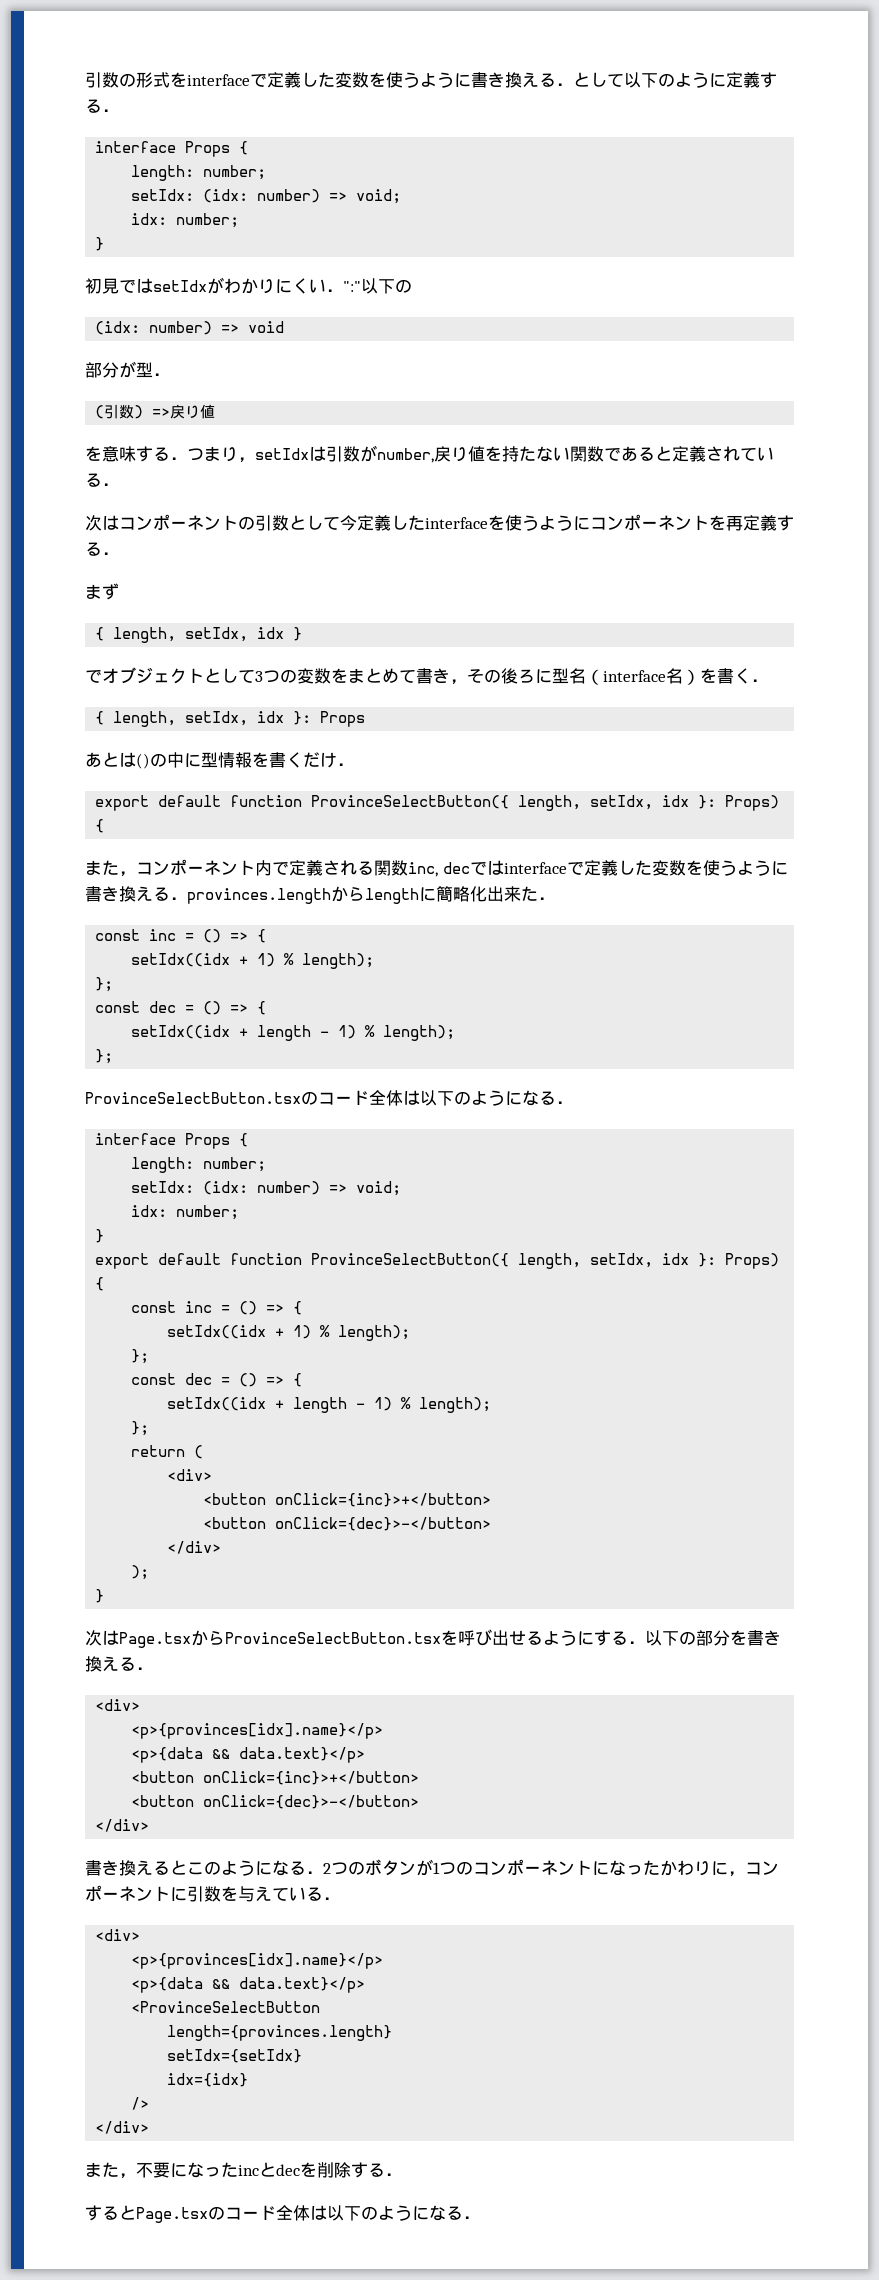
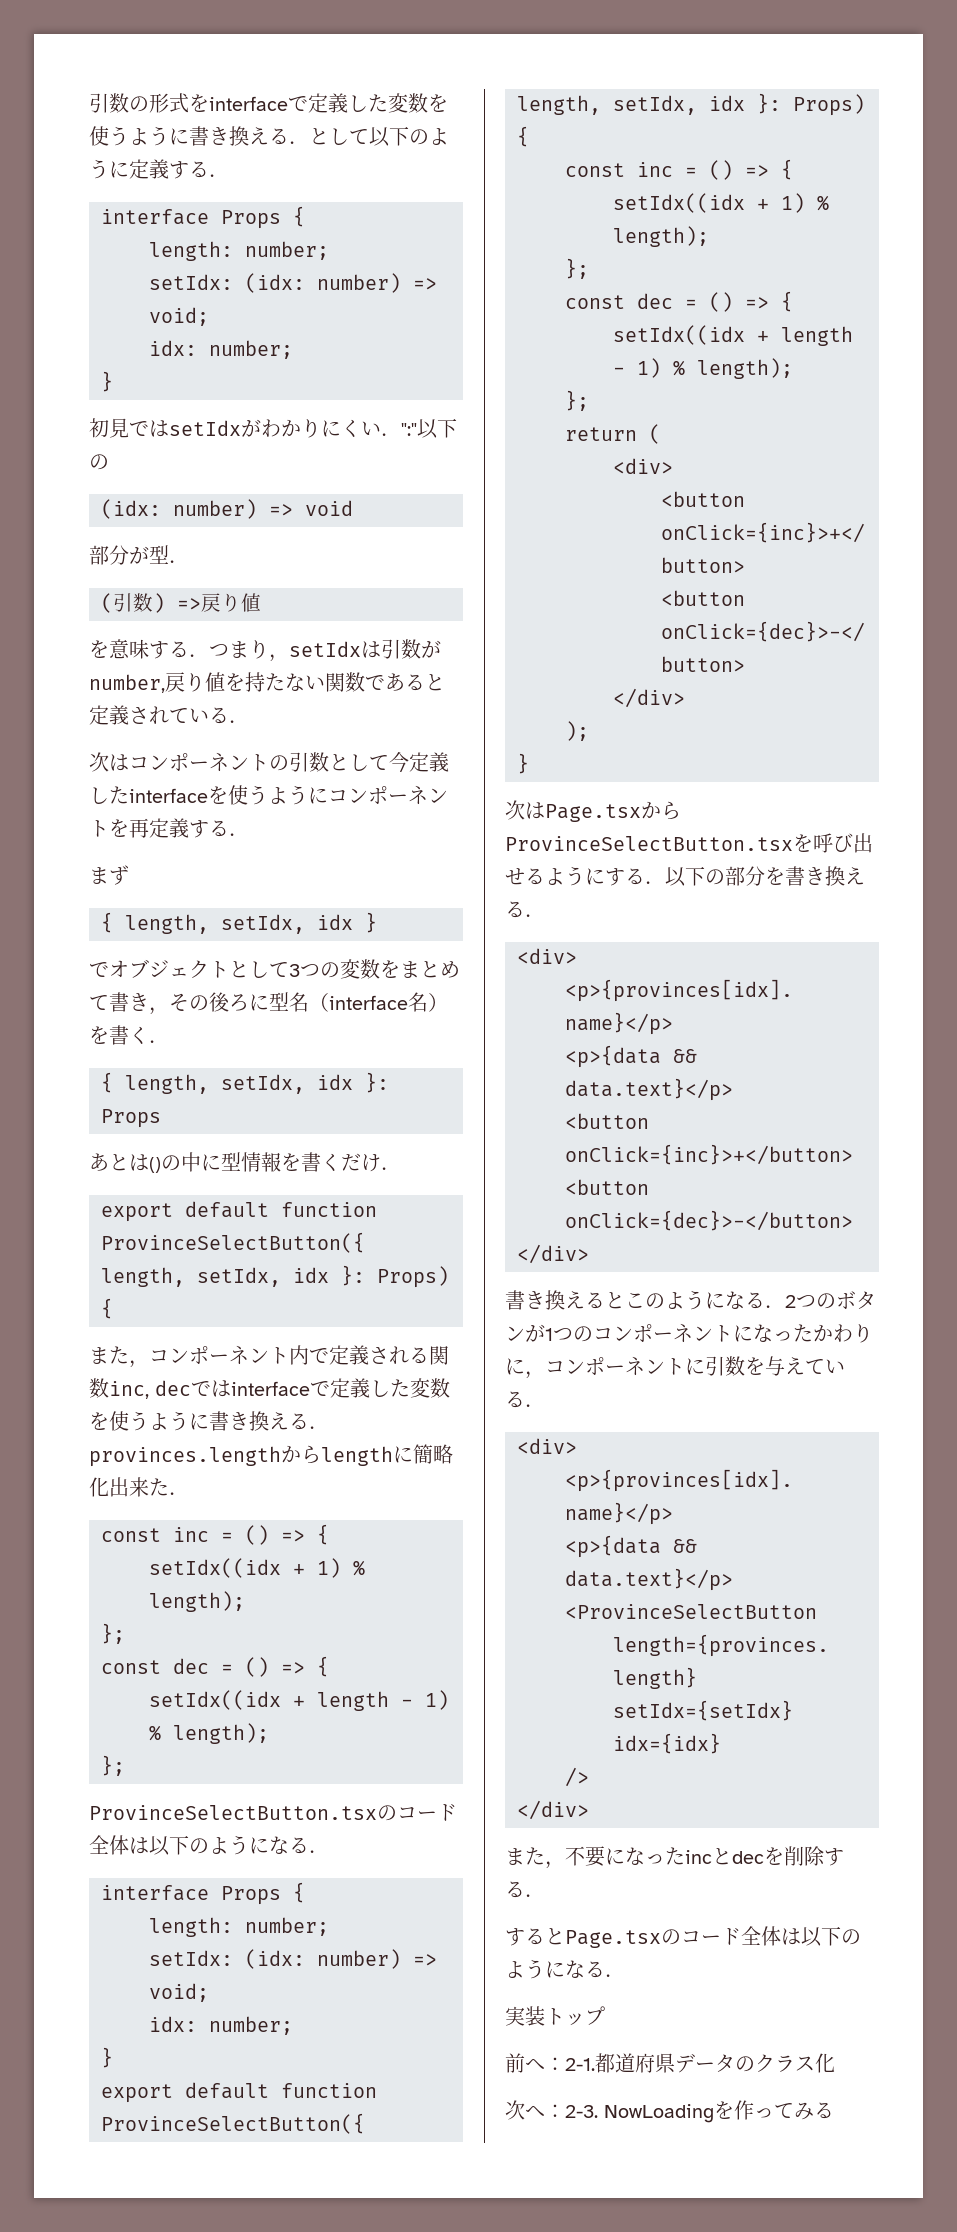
(480, 2217) none -> [505,2006,605,2026] [505,2053,835,2073] [505,2100,834,2123] // 実装トップ // 前へ：2-1.都道府県データのクラス化 // 次へ：2-3. NowLoadingを作ってみる

